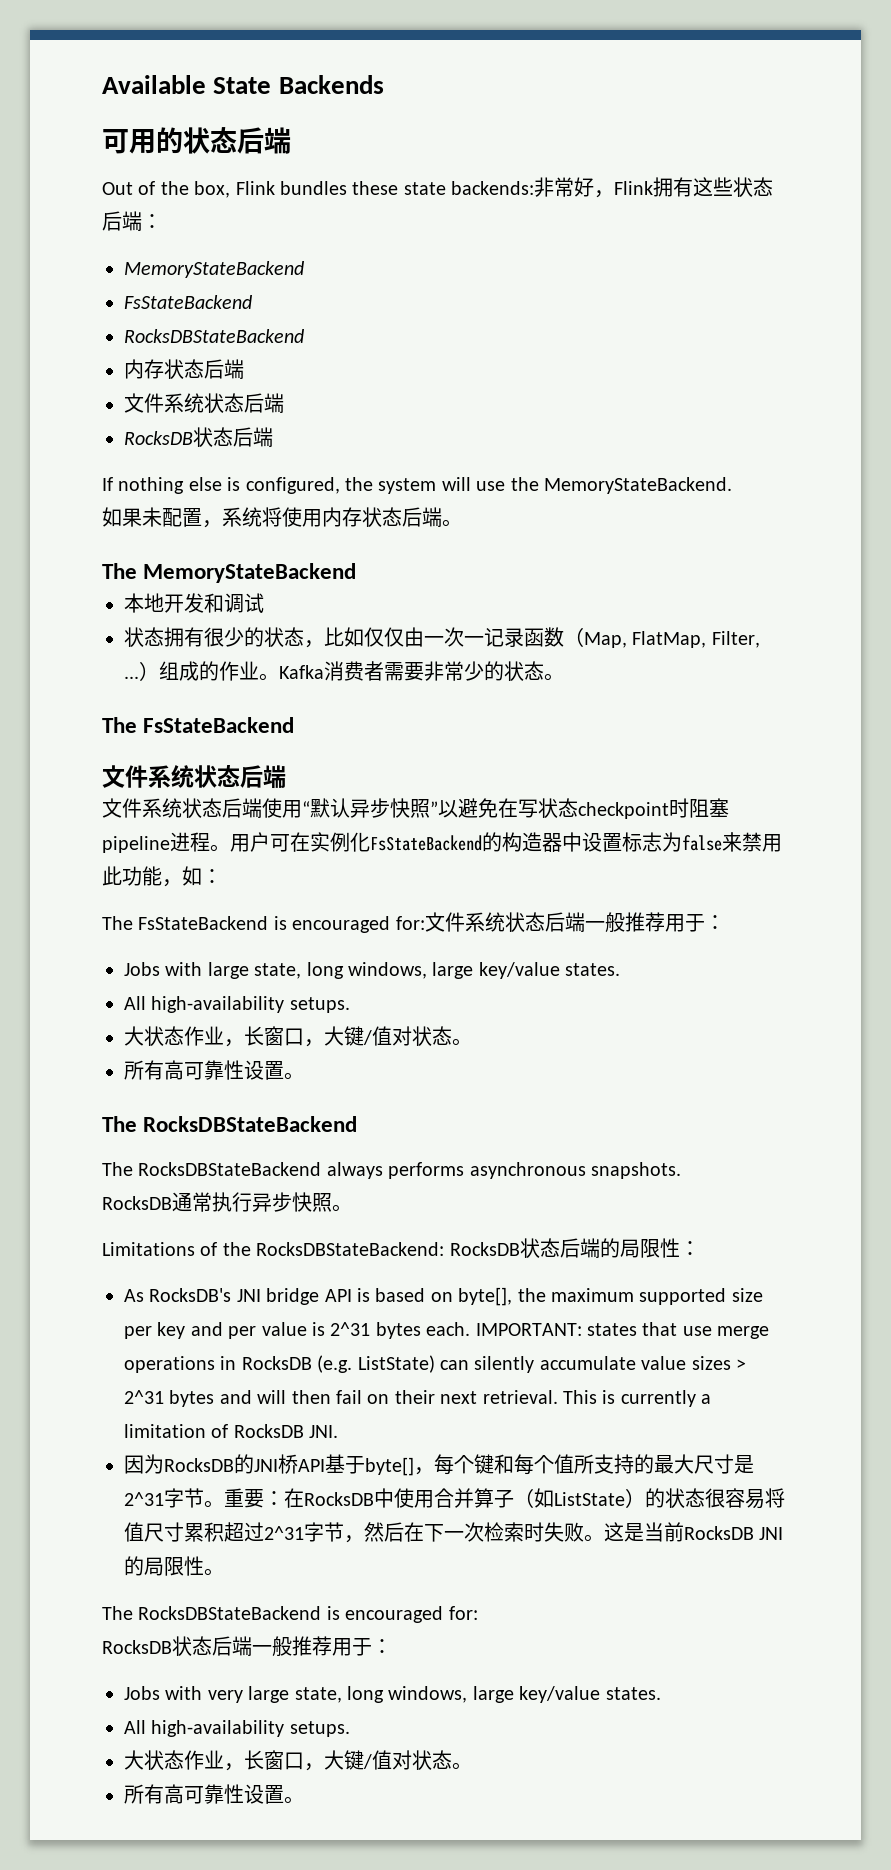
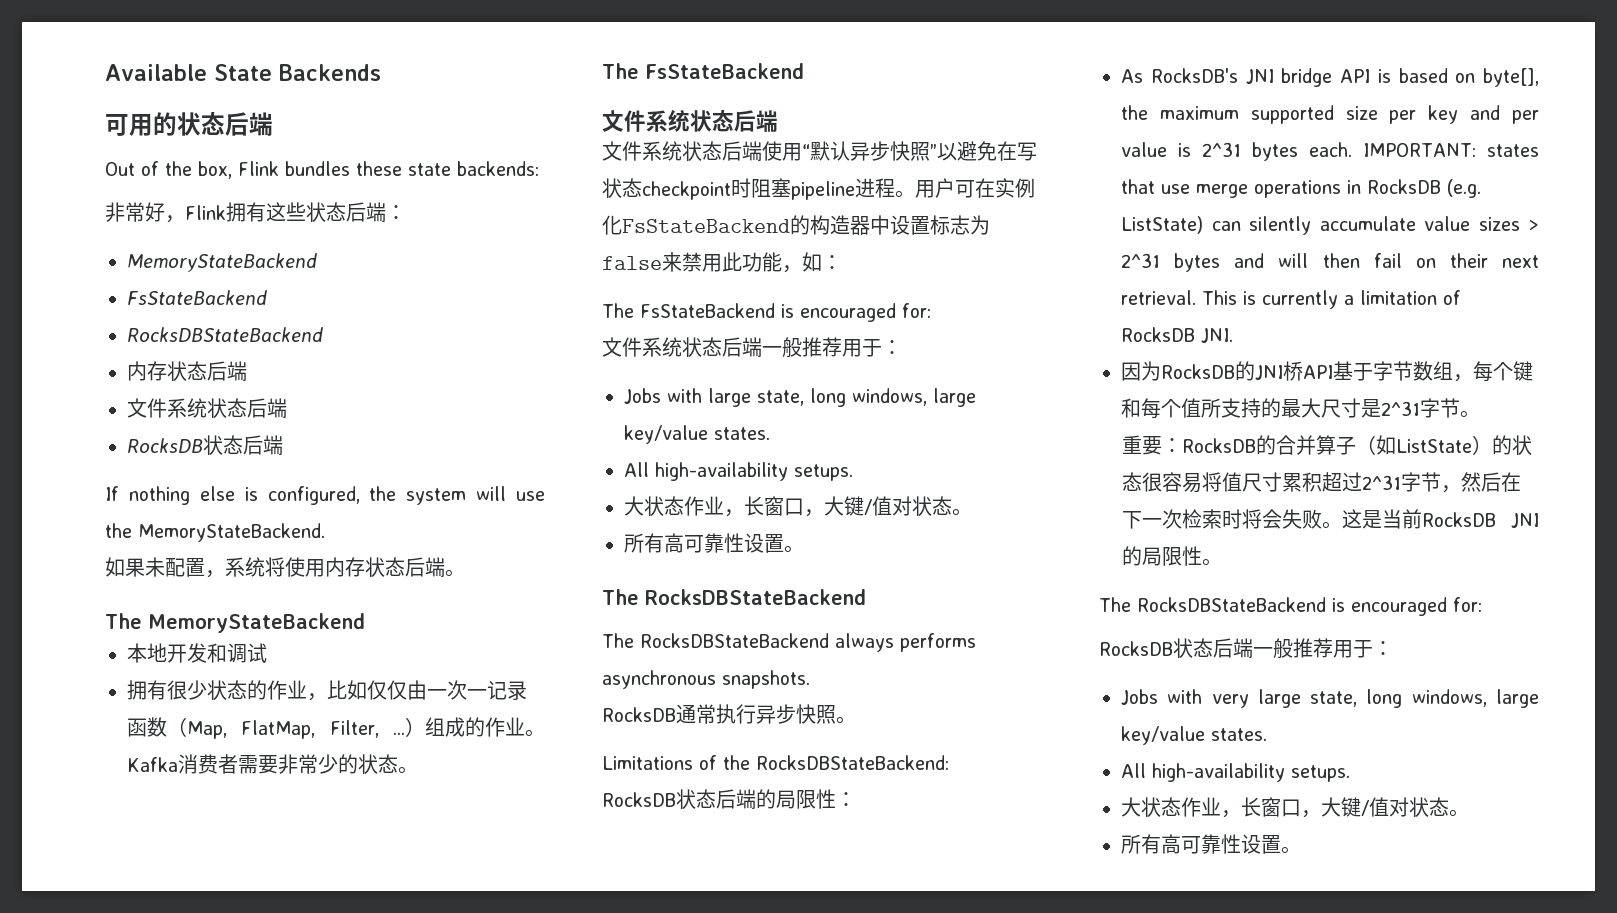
(535, 188) none -> (539, 168) //
[124,627,164,647] 状态 -> (267, 653) none
[244,627,304,647] 的状态 -> [207,680,307,700] 状态的作业
(425, 923) none -> (931, 310) //
(445, 1249) none -> (949, 762) //
[365,1457,414,1476] byte[] -> [1373,361,1453,381] 字节数组
[224,1488,434,1508] 重要：在RocksDB中使用 -> [1121,435,1276,455] // 重要：RocksDB的
(544, 1532) none -> [1241,509,1282,529] 将会

